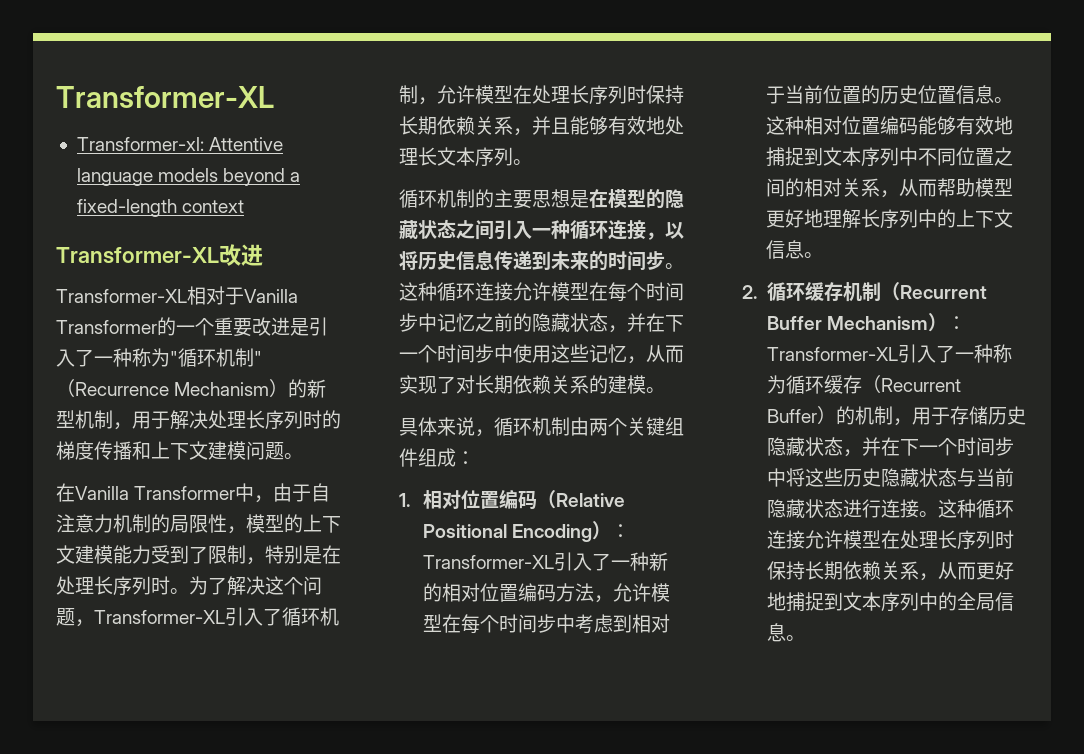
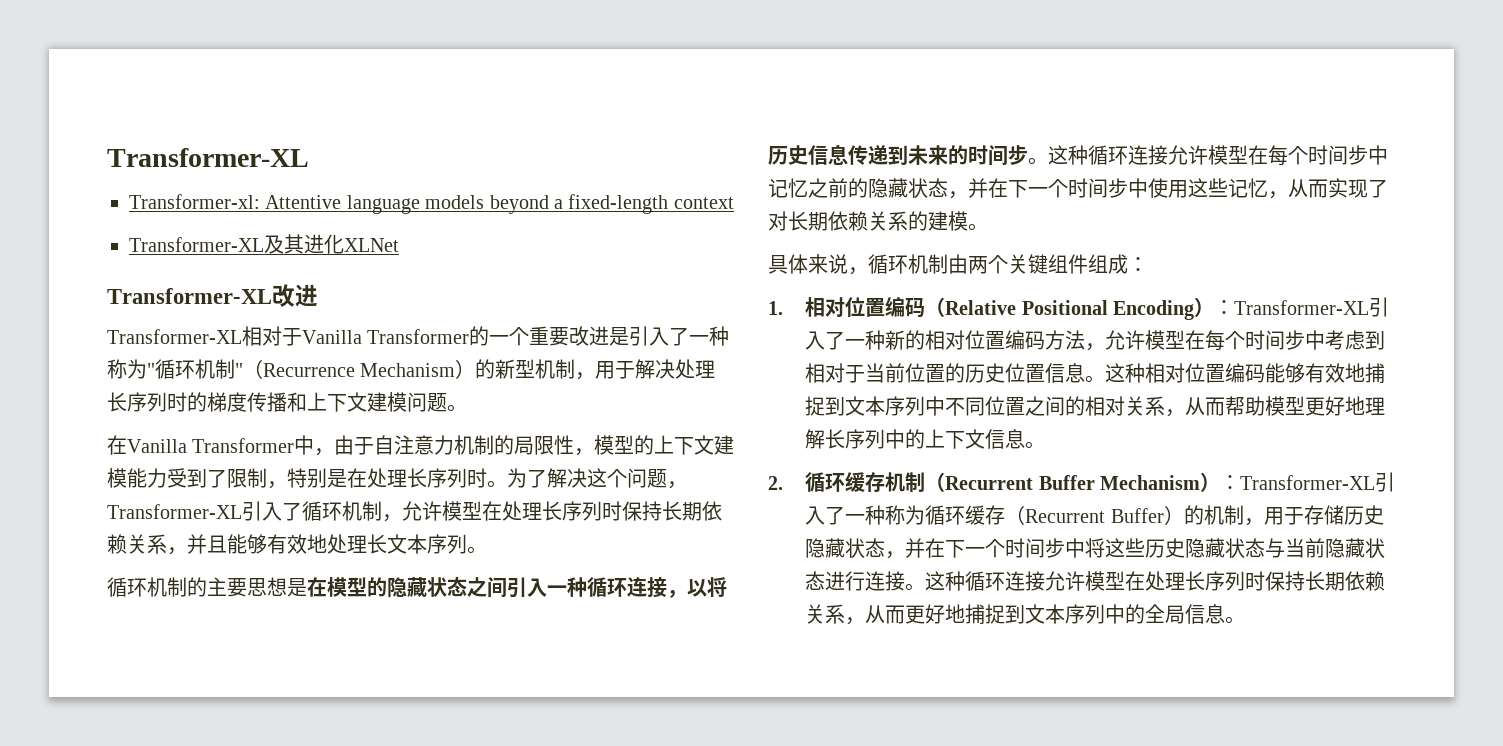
(245, 206) none -> [129,234,399,254] // Transformer-XL及其进化XLNet

